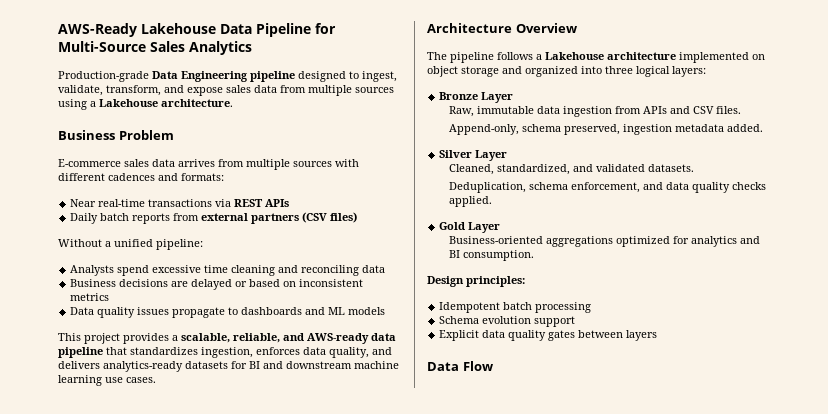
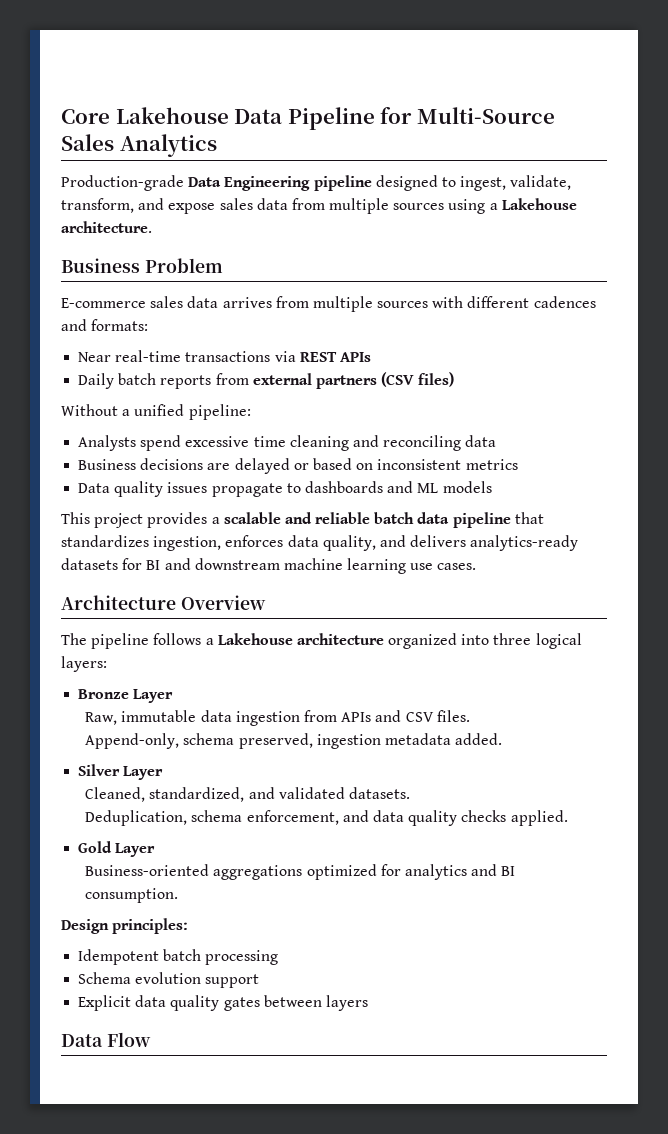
[58,23,137,37] AWS-Ready -> [61,109,110,124] Core
[181,333,369,344] scalable, reliable, and AWS-ready -> [223,512,415,524] scalable and reliable batch
[679,52,765,63] [427,66,522,77] implemented on object storage and -> (384, 639) none

